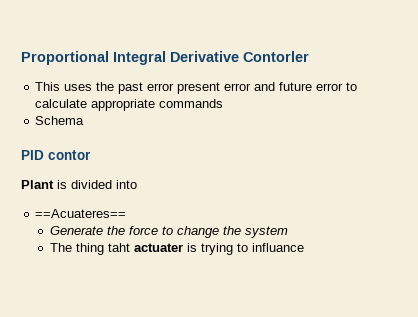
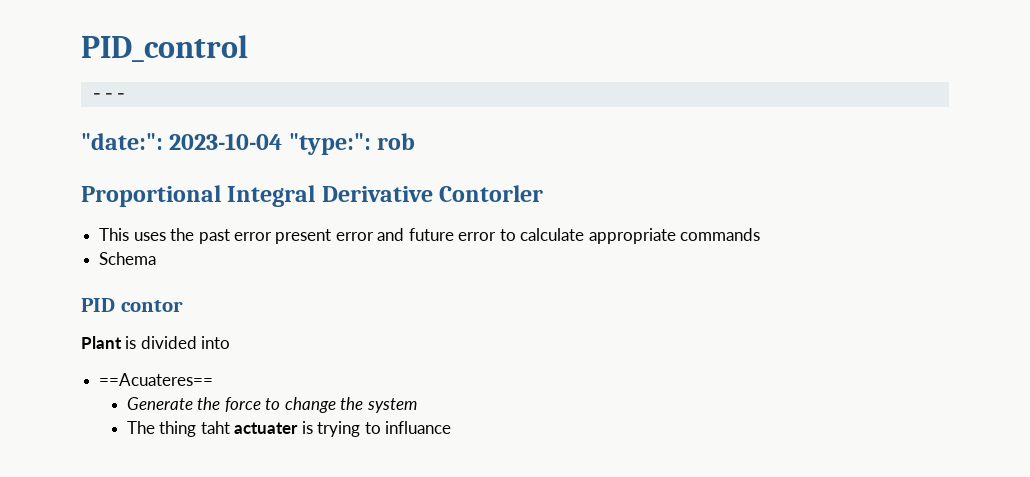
(21, 58) none -> [81,35,248,62] [90,93,127,99] [81,133,416,155] PID_control // --- // "date:": 2023-10-04 "type:": rob //

